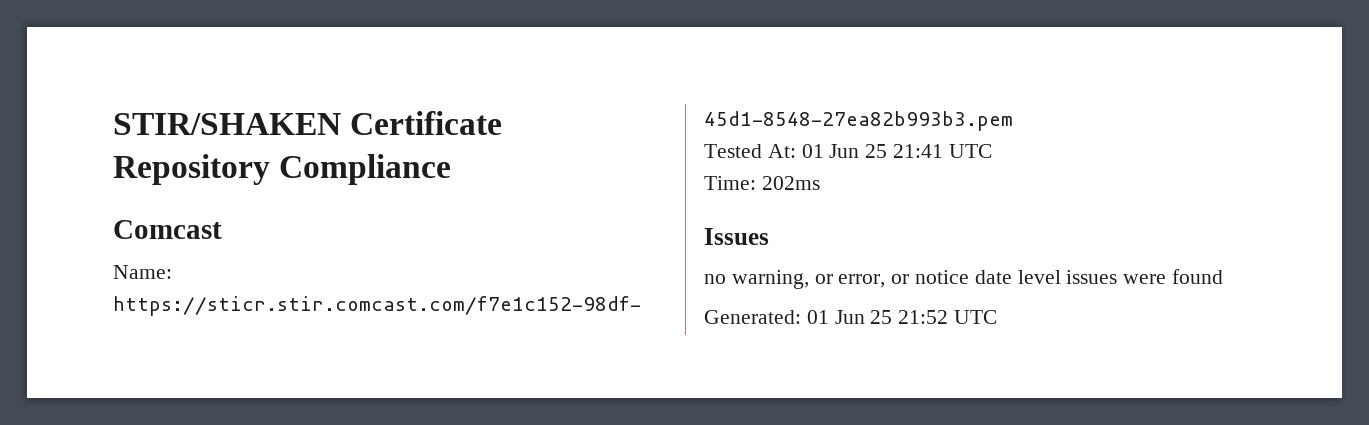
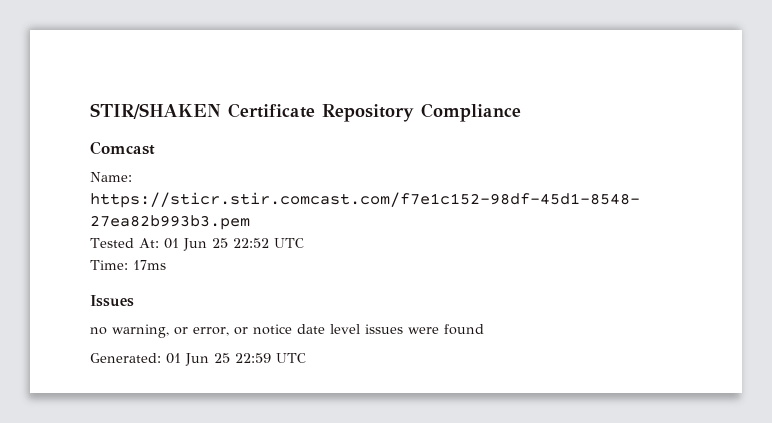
[893,144,944,158] 21:41 -> [232,238,269,248] 22:52
[761,176,820,190] 202ms -> [133,260,166,270] 17ms
[898,310,949,324] 21:52 -> [235,353,271,363] 22:59

